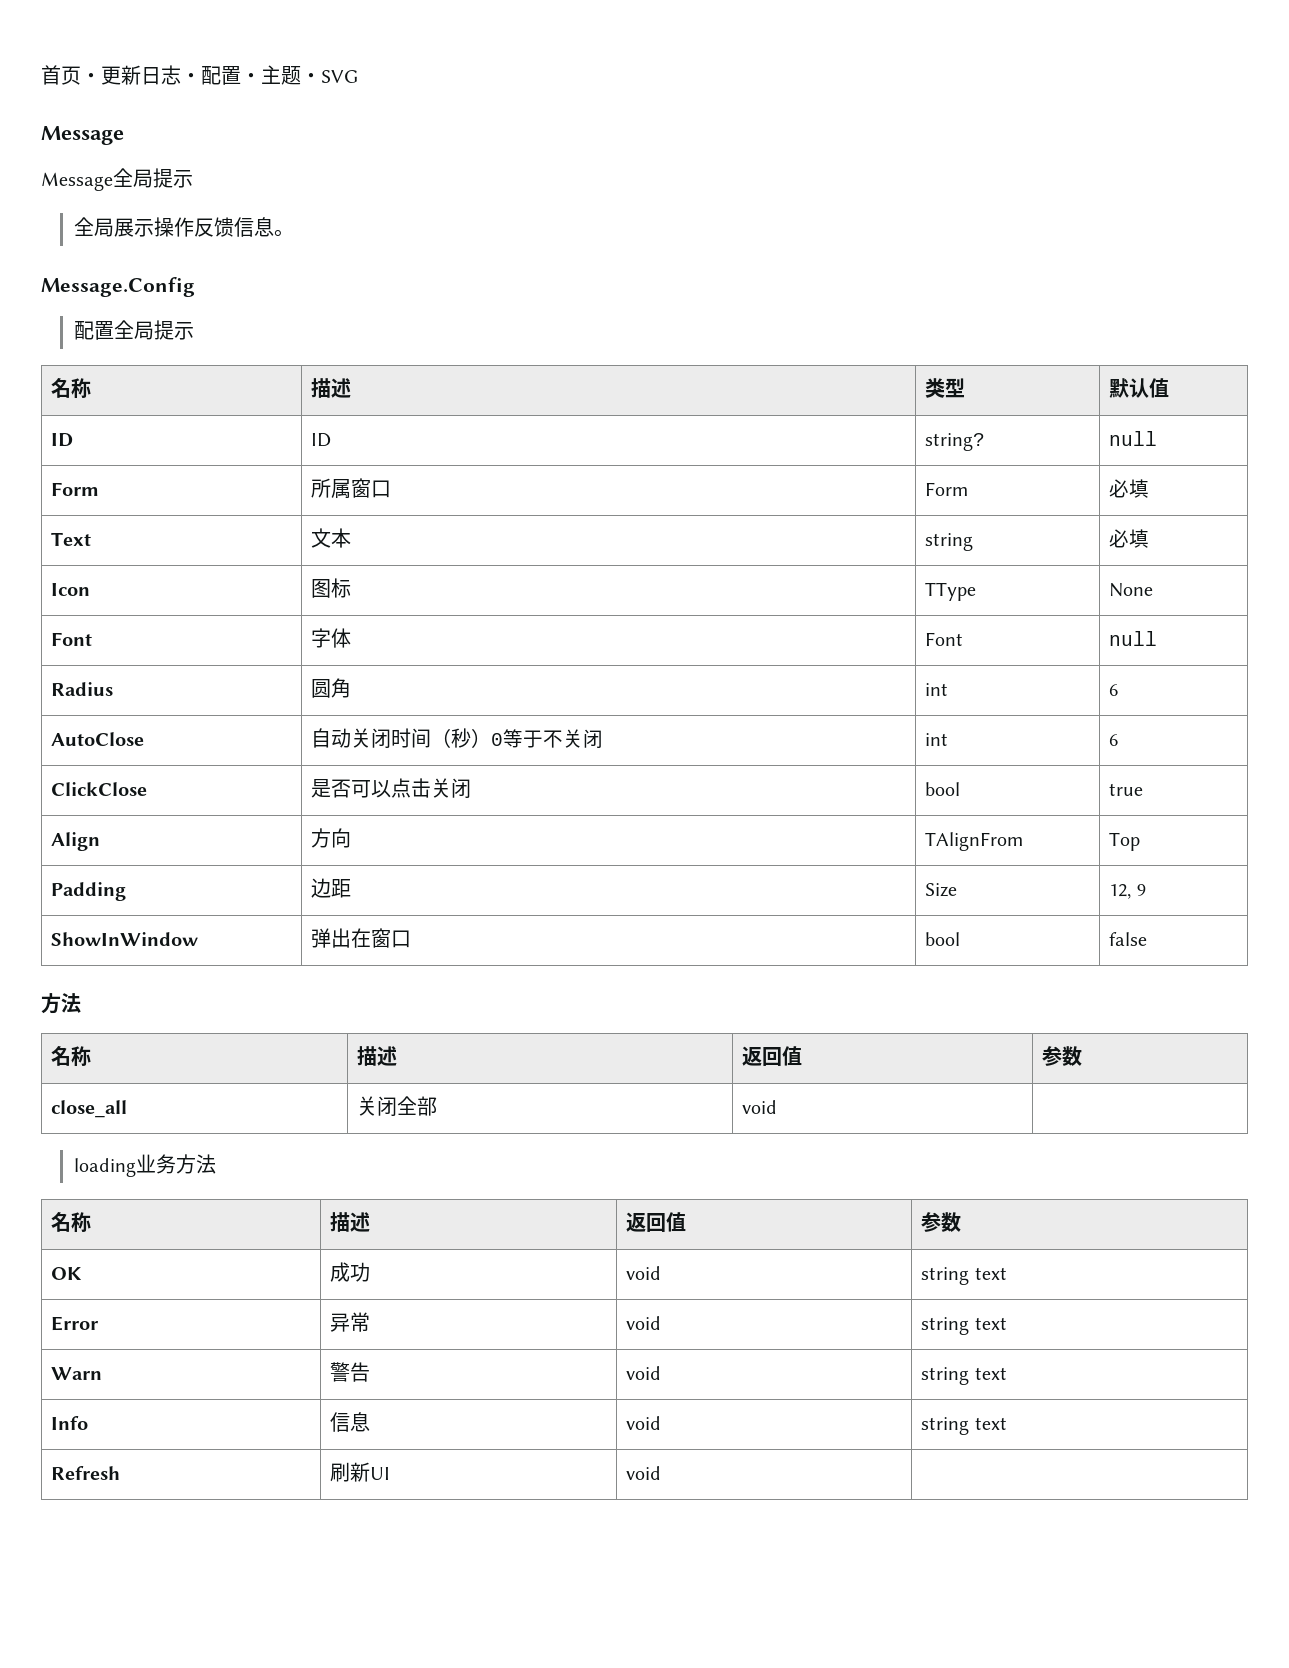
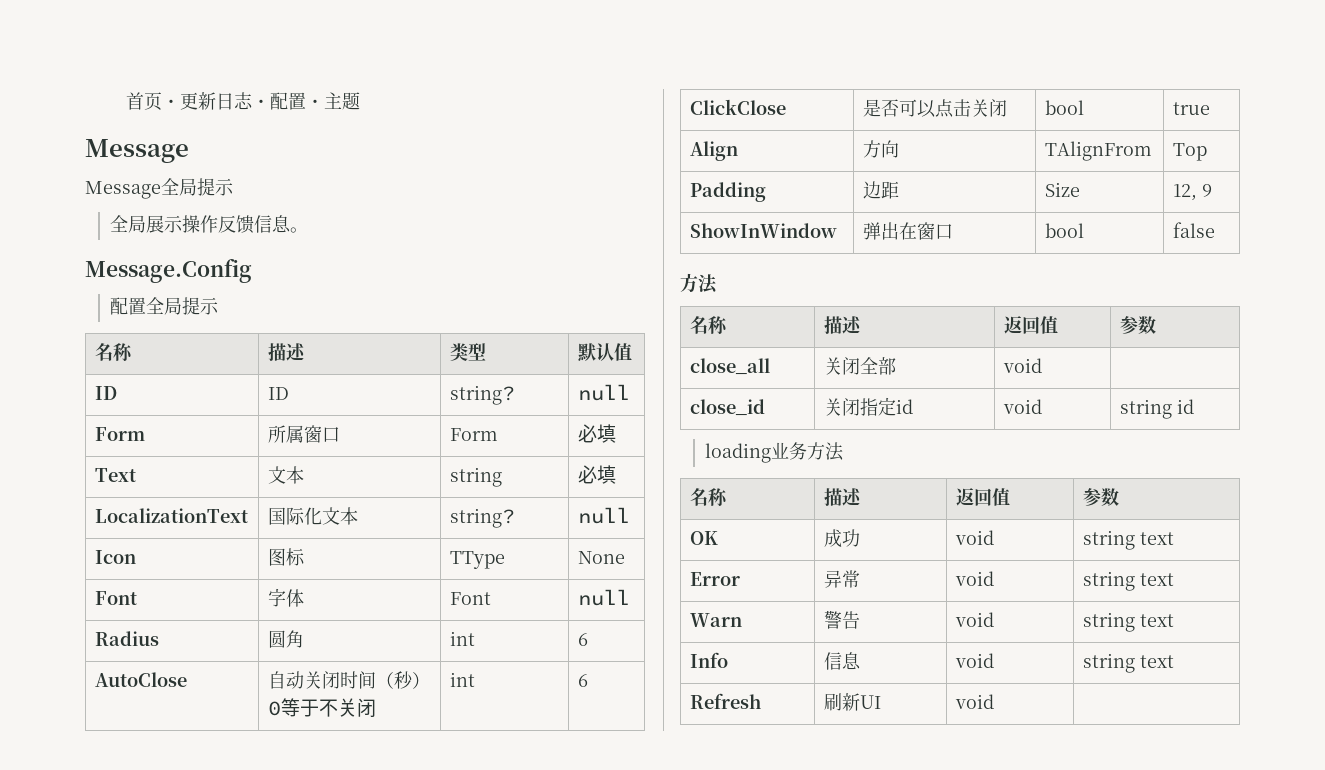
[301,70,358,83] ・SVG -> (360, 101) none
(1150, 538) none -> [94,508,248,523] [267,507,358,525] [449,508,515,528] [577,507,630,524] // LocalizationText | 国际化文本 | string? | null
(778, 1107) none -> [689,399,765,416] [823,397,913,416] [1002,399,1042,414] [1119,399,1194,419] // close_id | 关闭指定id | void | string id

